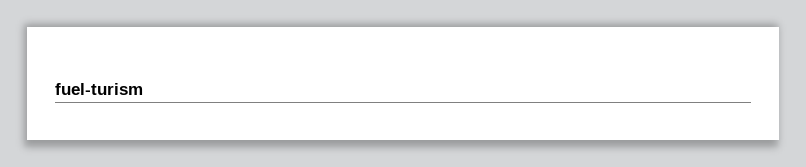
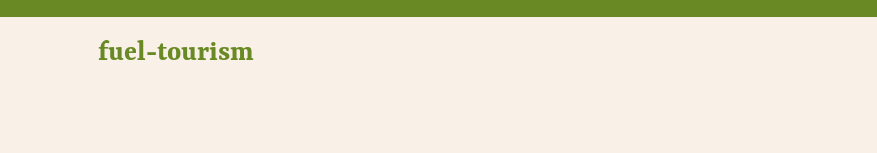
[55,83,143,95] fuel-turism -> [98,40,254,60] fuel-tourism

